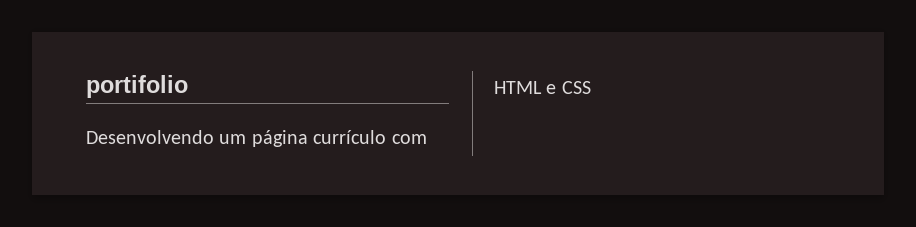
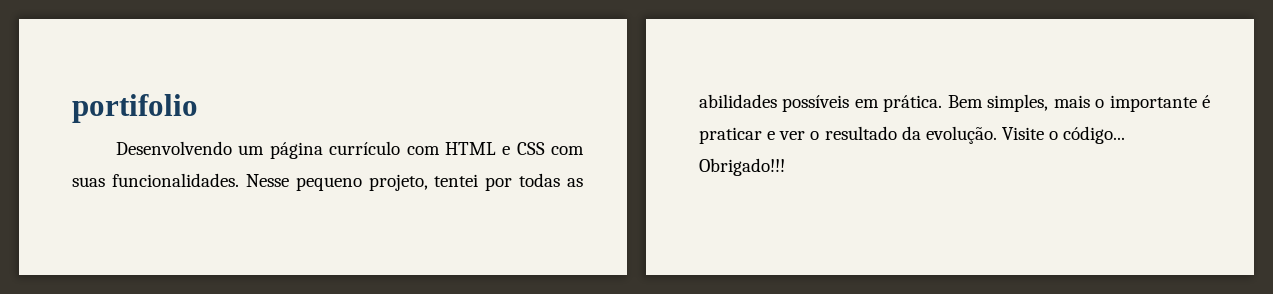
(591, 87) none -> [550,146,584,155] [72,173,583,191] [699,94,1210,112] [699,126,1126,144] [699,158,785,176] com suas funcionalidades. Nesse pequeno projeto, tentei por todas as abilidades possíveis em prática. Bem simples, mais o importante é praticar e ver o resultado da evolução. Visite o código... Obrigado!!!

